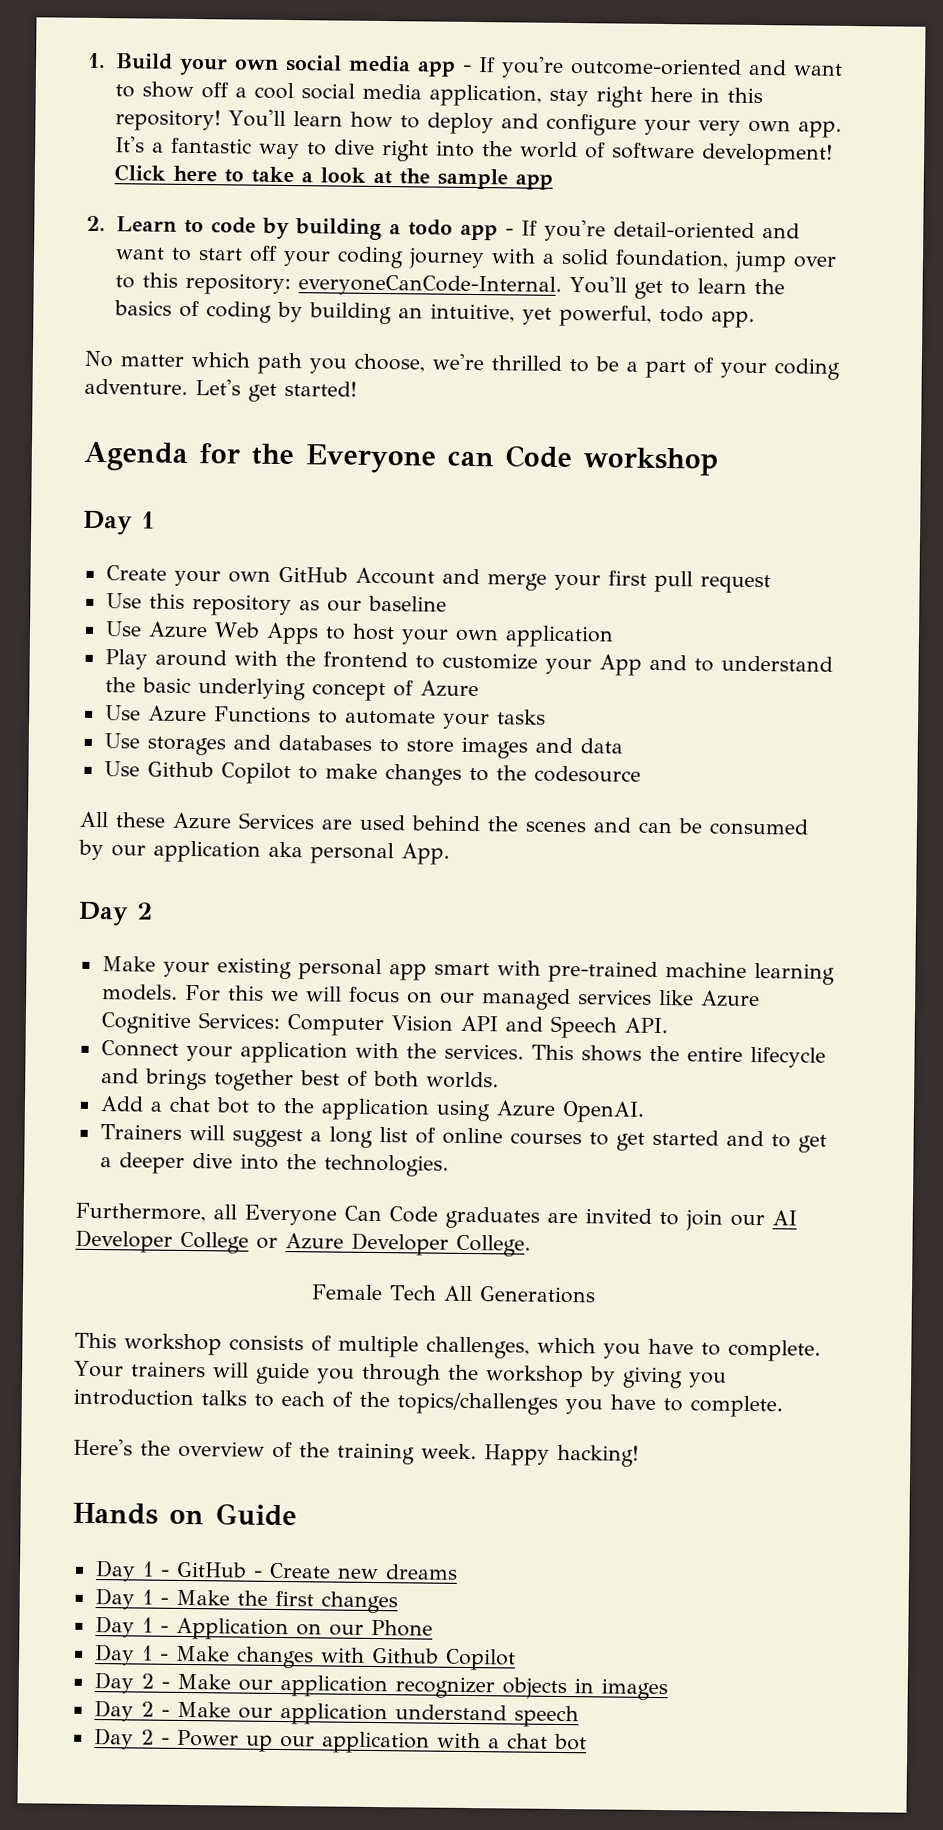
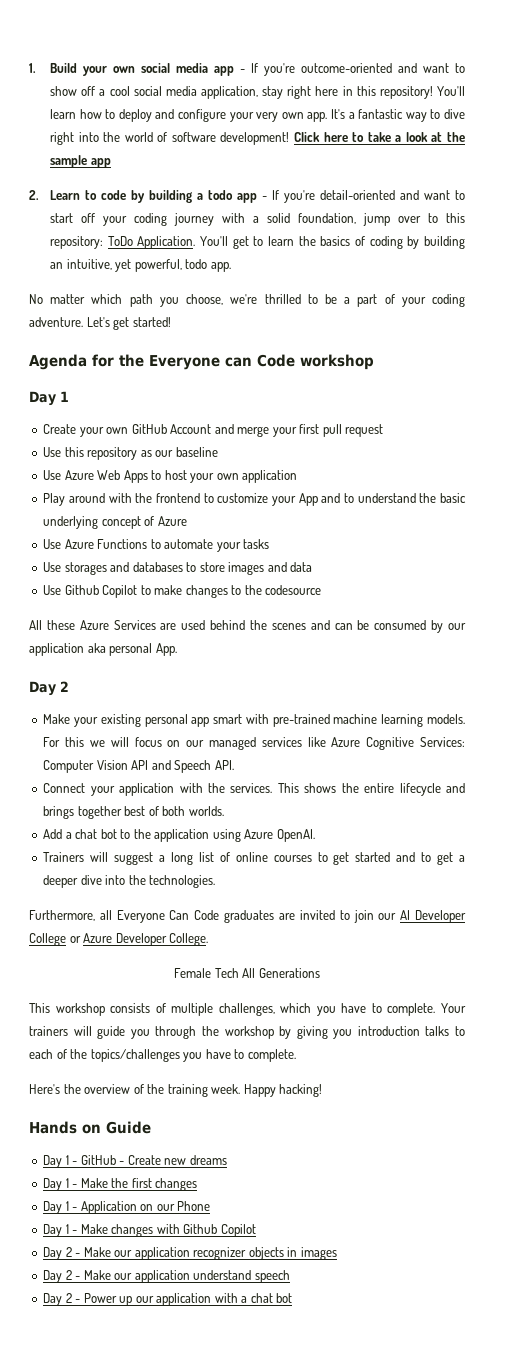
[297,274,562,297] everyoneCanCode-Internal. -> [107,236,196,249] ToDo Application.

